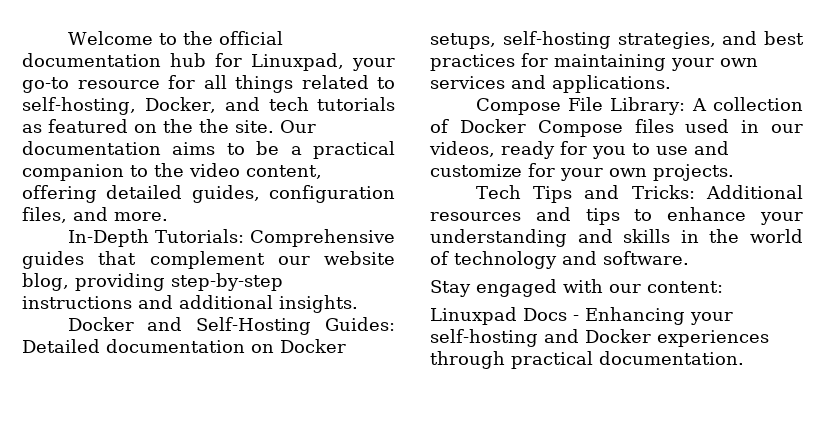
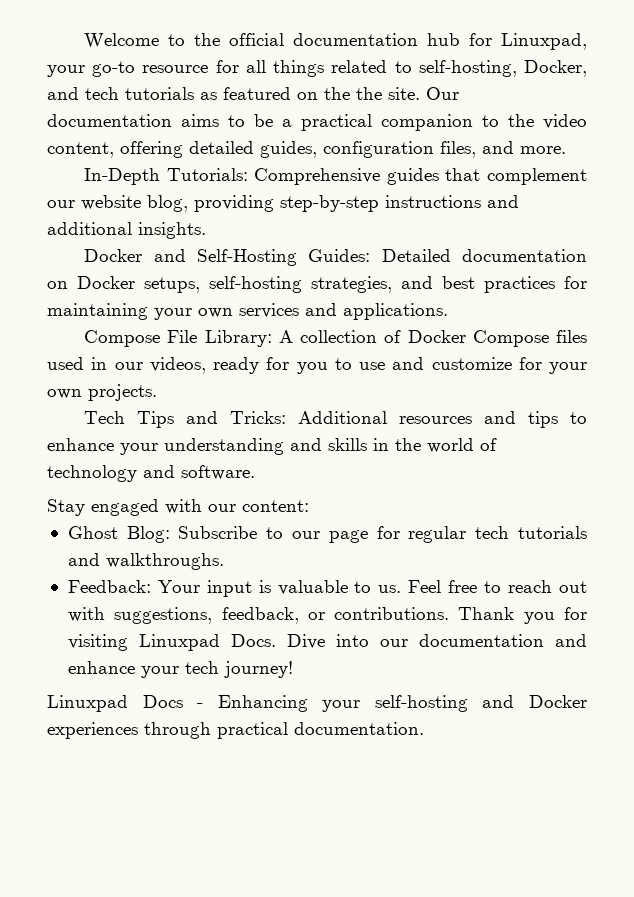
(723, 287) none -> [67,526,587,543] [67,553,224,570] [67,580,587,597] [67,607,587,624] [67,634,587,651] [67,661,293,678] // Ghost Blog: Subscribe to our page for regular tech tutorials and walkthroughs. // Feedback: Your input is valuable to us. Feel free to reach out with suggestions, feedback, or contributions. Thank you for visiting Linuxpad Docs. Dive into our documentation and enhance your tech journey!

